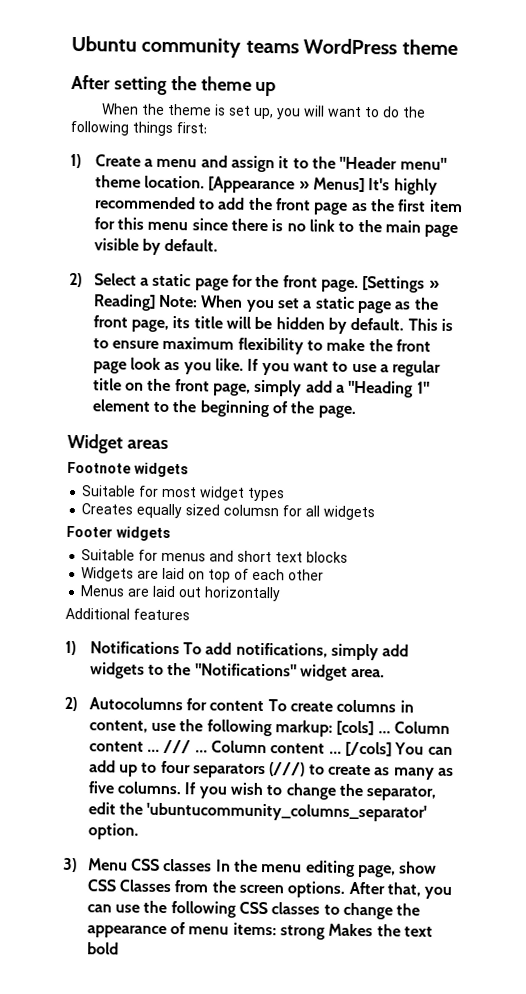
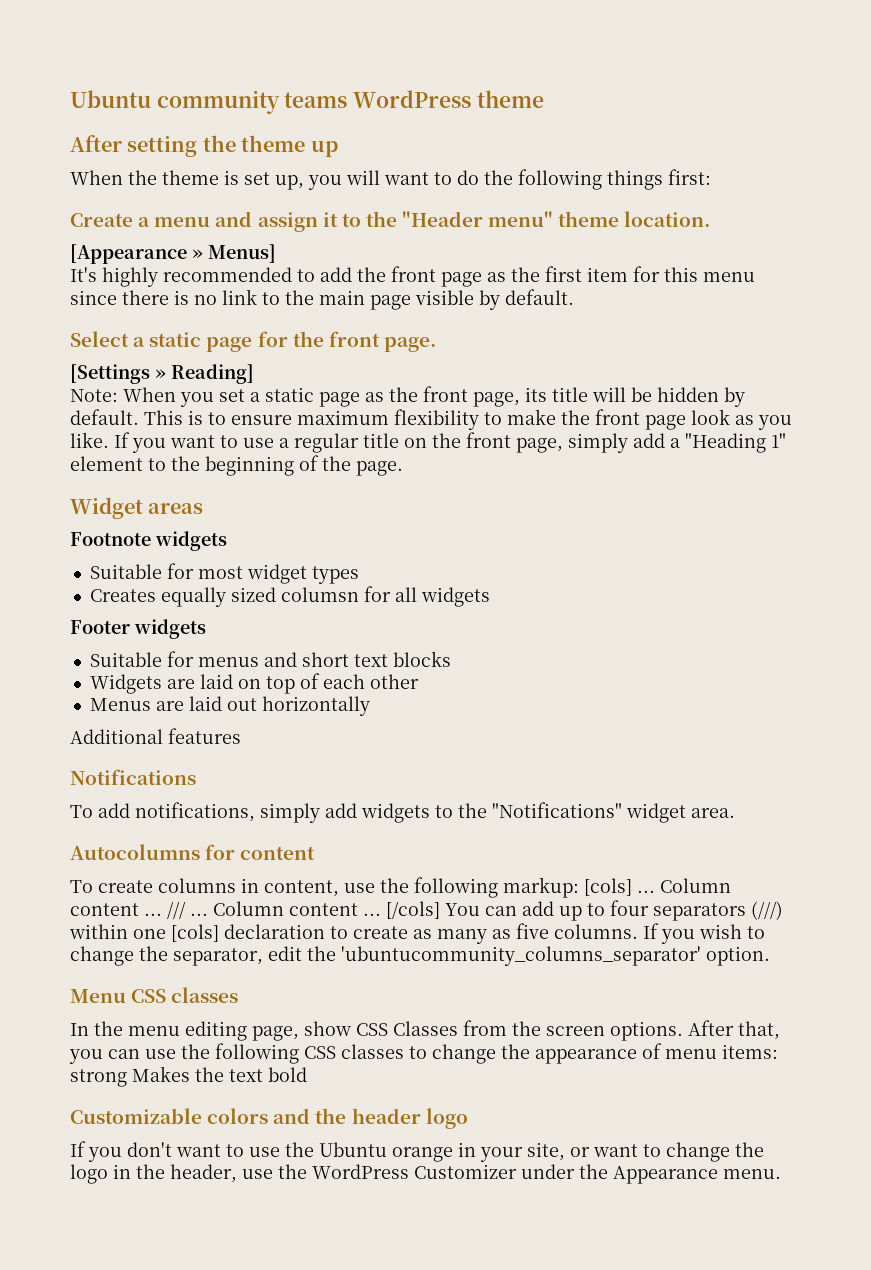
[70,153,81,169] 1) -> (711, 177) none
(206, 182) none -> (711, 219) //
(366, 185) none -> (276, 253) //
[69,272,82,288] 2) -> (574, 297) none
(360, 285) none -> (436, 344) //
(156, 302) none -> (254, 374) //
[65,640,76,656] 1) -> (241, 736) none
(180, 648) none -> (196, 777) //
[64,696,77,712] 2) -> (735, 813) none
(265, 706) none -> (316, 853) //
(306, 769) none -> [69,924,325,942] within one [cols] declaration
[63,857,77,873] 3) -> (770, 956) none
(213, 865) none -> (239, 995) //
(119, 948) none -> [70,1108,468,1129] [70,1141,764,1162] [70,1164,781,1184] // Customizable colors and the header logo // If you don't want to use the Ubuntu orange in your site, or want to change the logo in the header, use the WordPress Customizer under the Appearance menu.

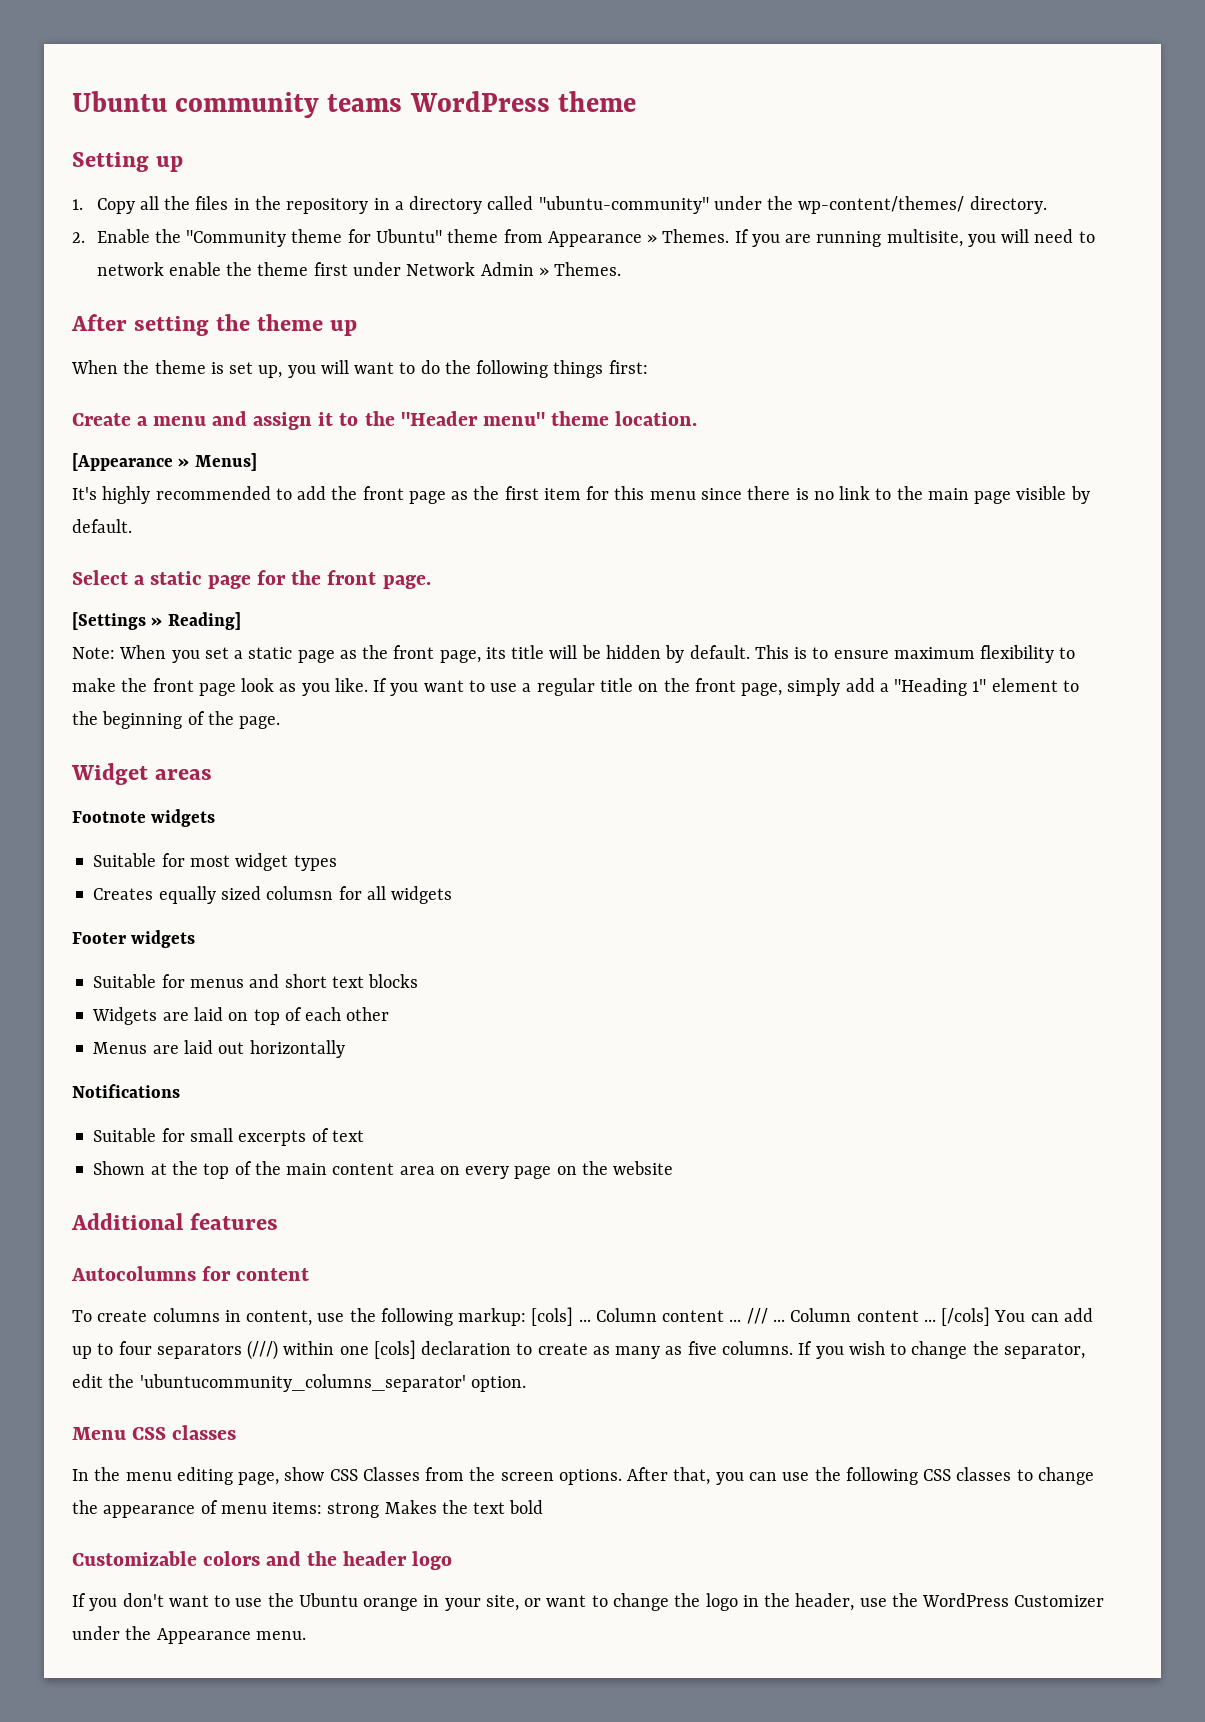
(544, 99) none -> [72,152,184,172] [72,196,1047,214] [72,229,1095,247] [96,262,622,276] // Setting up // 1. Copy all the files in the repository in a directory called "ubuntu-community" under the wp-content/themes/ directory. // 2. Enable the "Community theme for Ubuntu" theme from Appearance » Themes. If you are running multisite, you will need to network enable the theme first under Network Admin » Themes.
[70,728,241,744] [70,769,196,785] [70,802,735,823] Additional features // Notifications // To add notifications, simply add widgets to the "Notifications" widget area. -> [72,1084,180,1098] [93,1128,364,1146] [93,1161,674,1179] [71,1213,279,1230] Notifications // Suitable for small excerpts of text // Shown at the top of the main content area on every page on the website // Additional features

